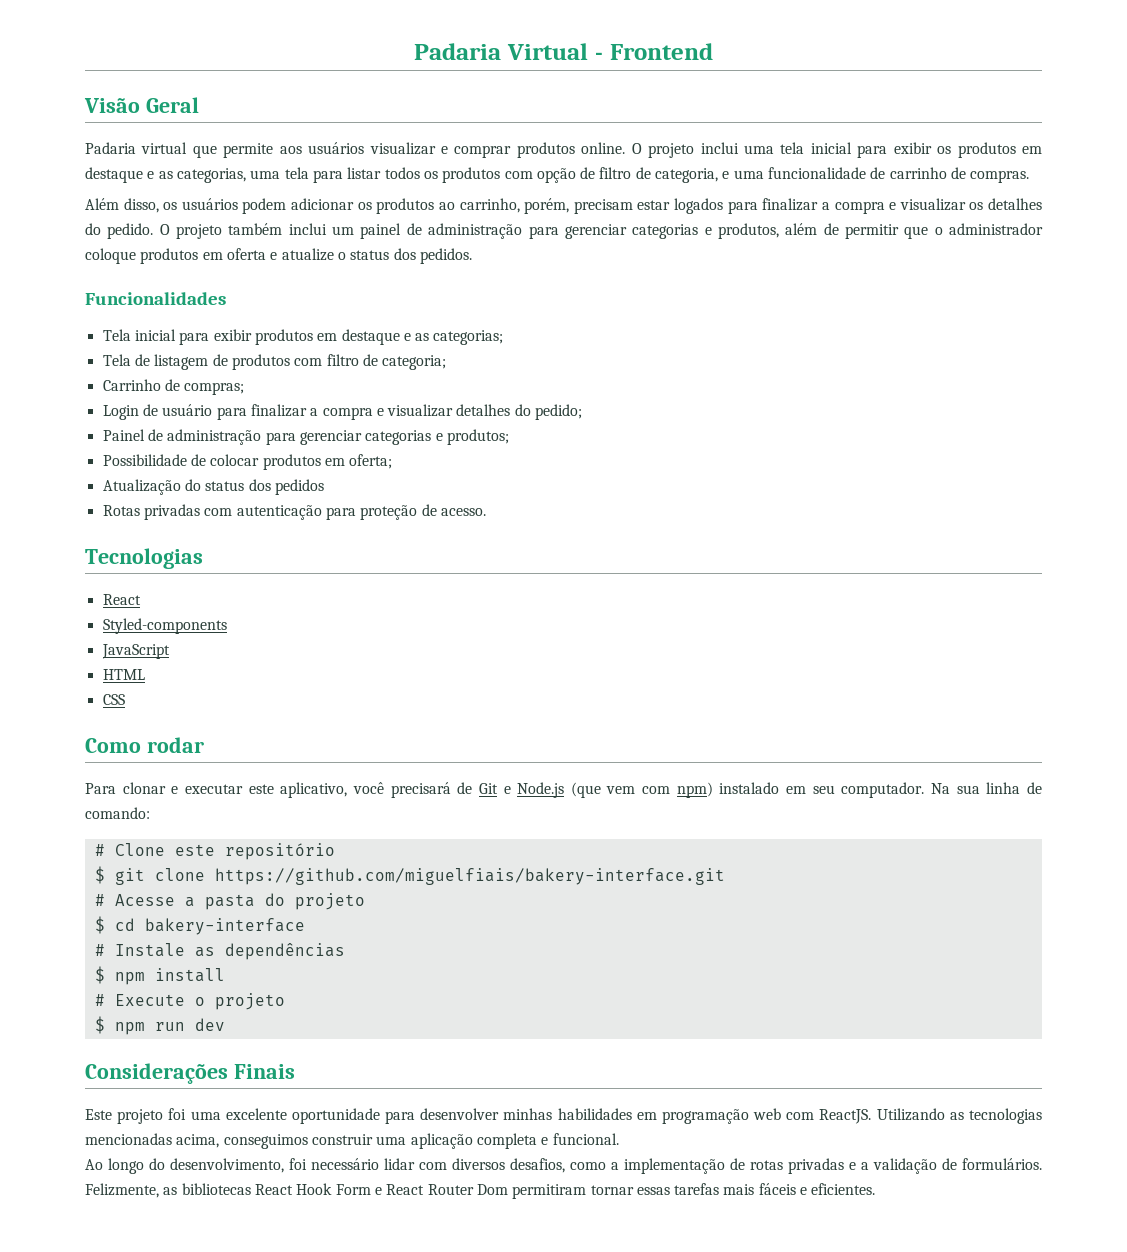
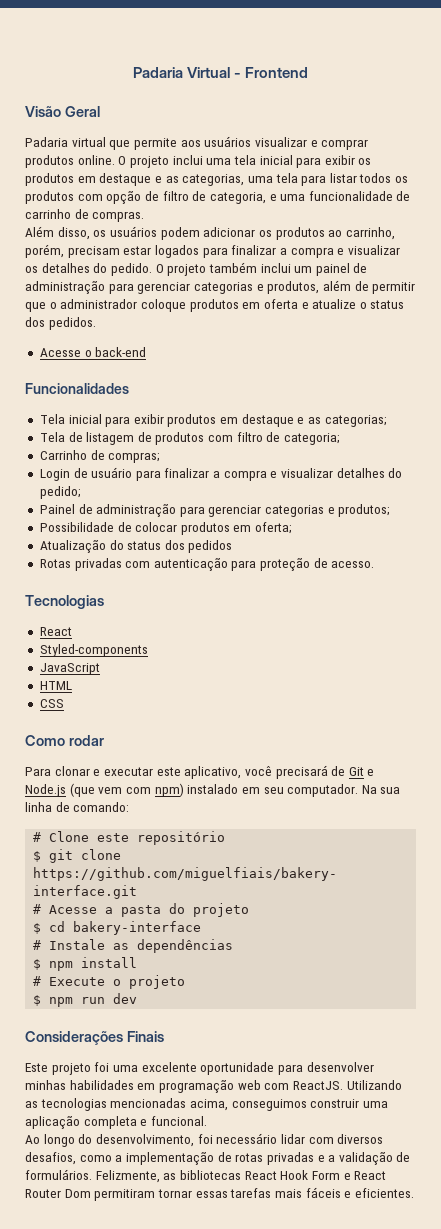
(472, 256) none -> [39,347,147,357] // Acesse o back-end

